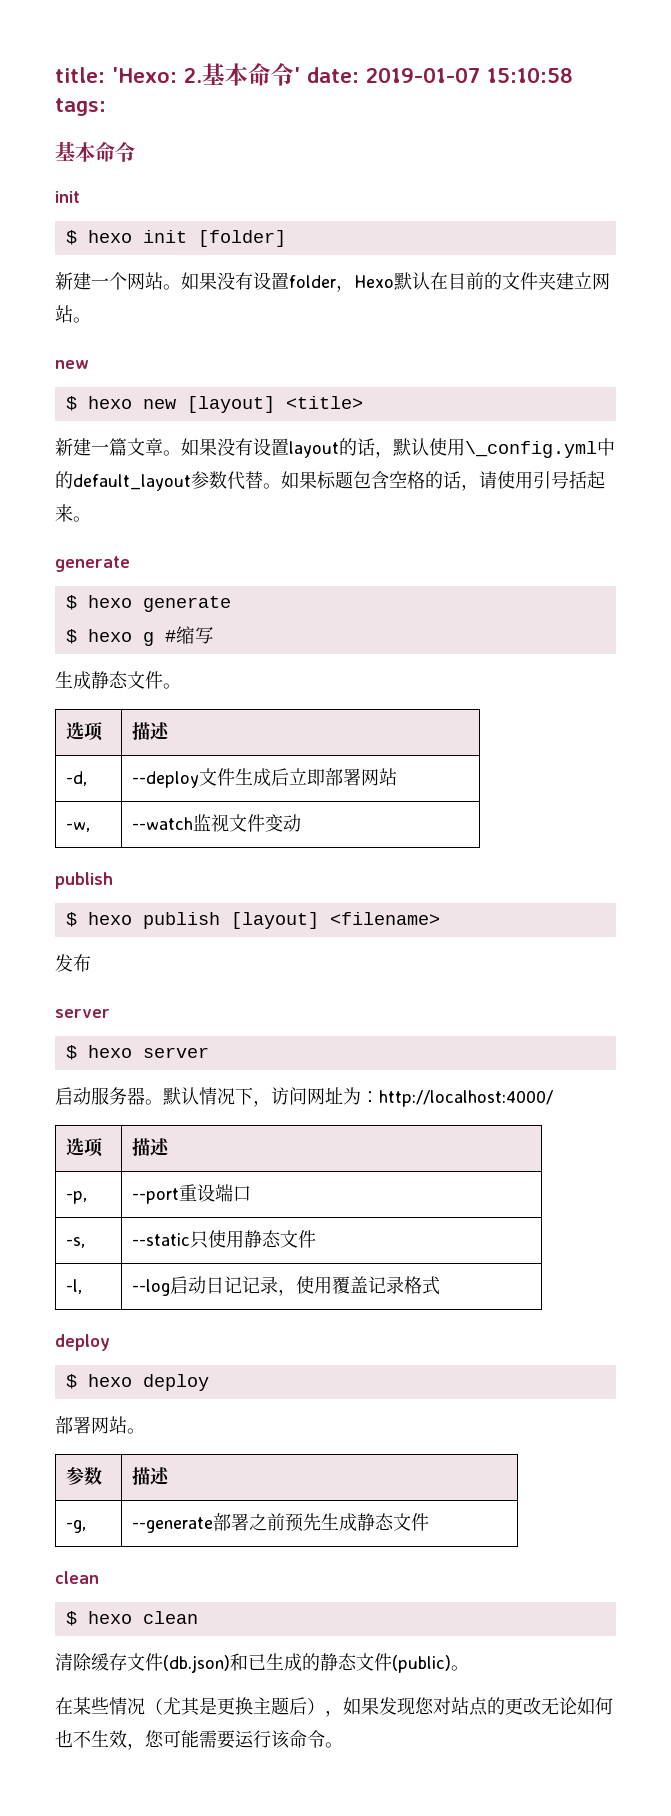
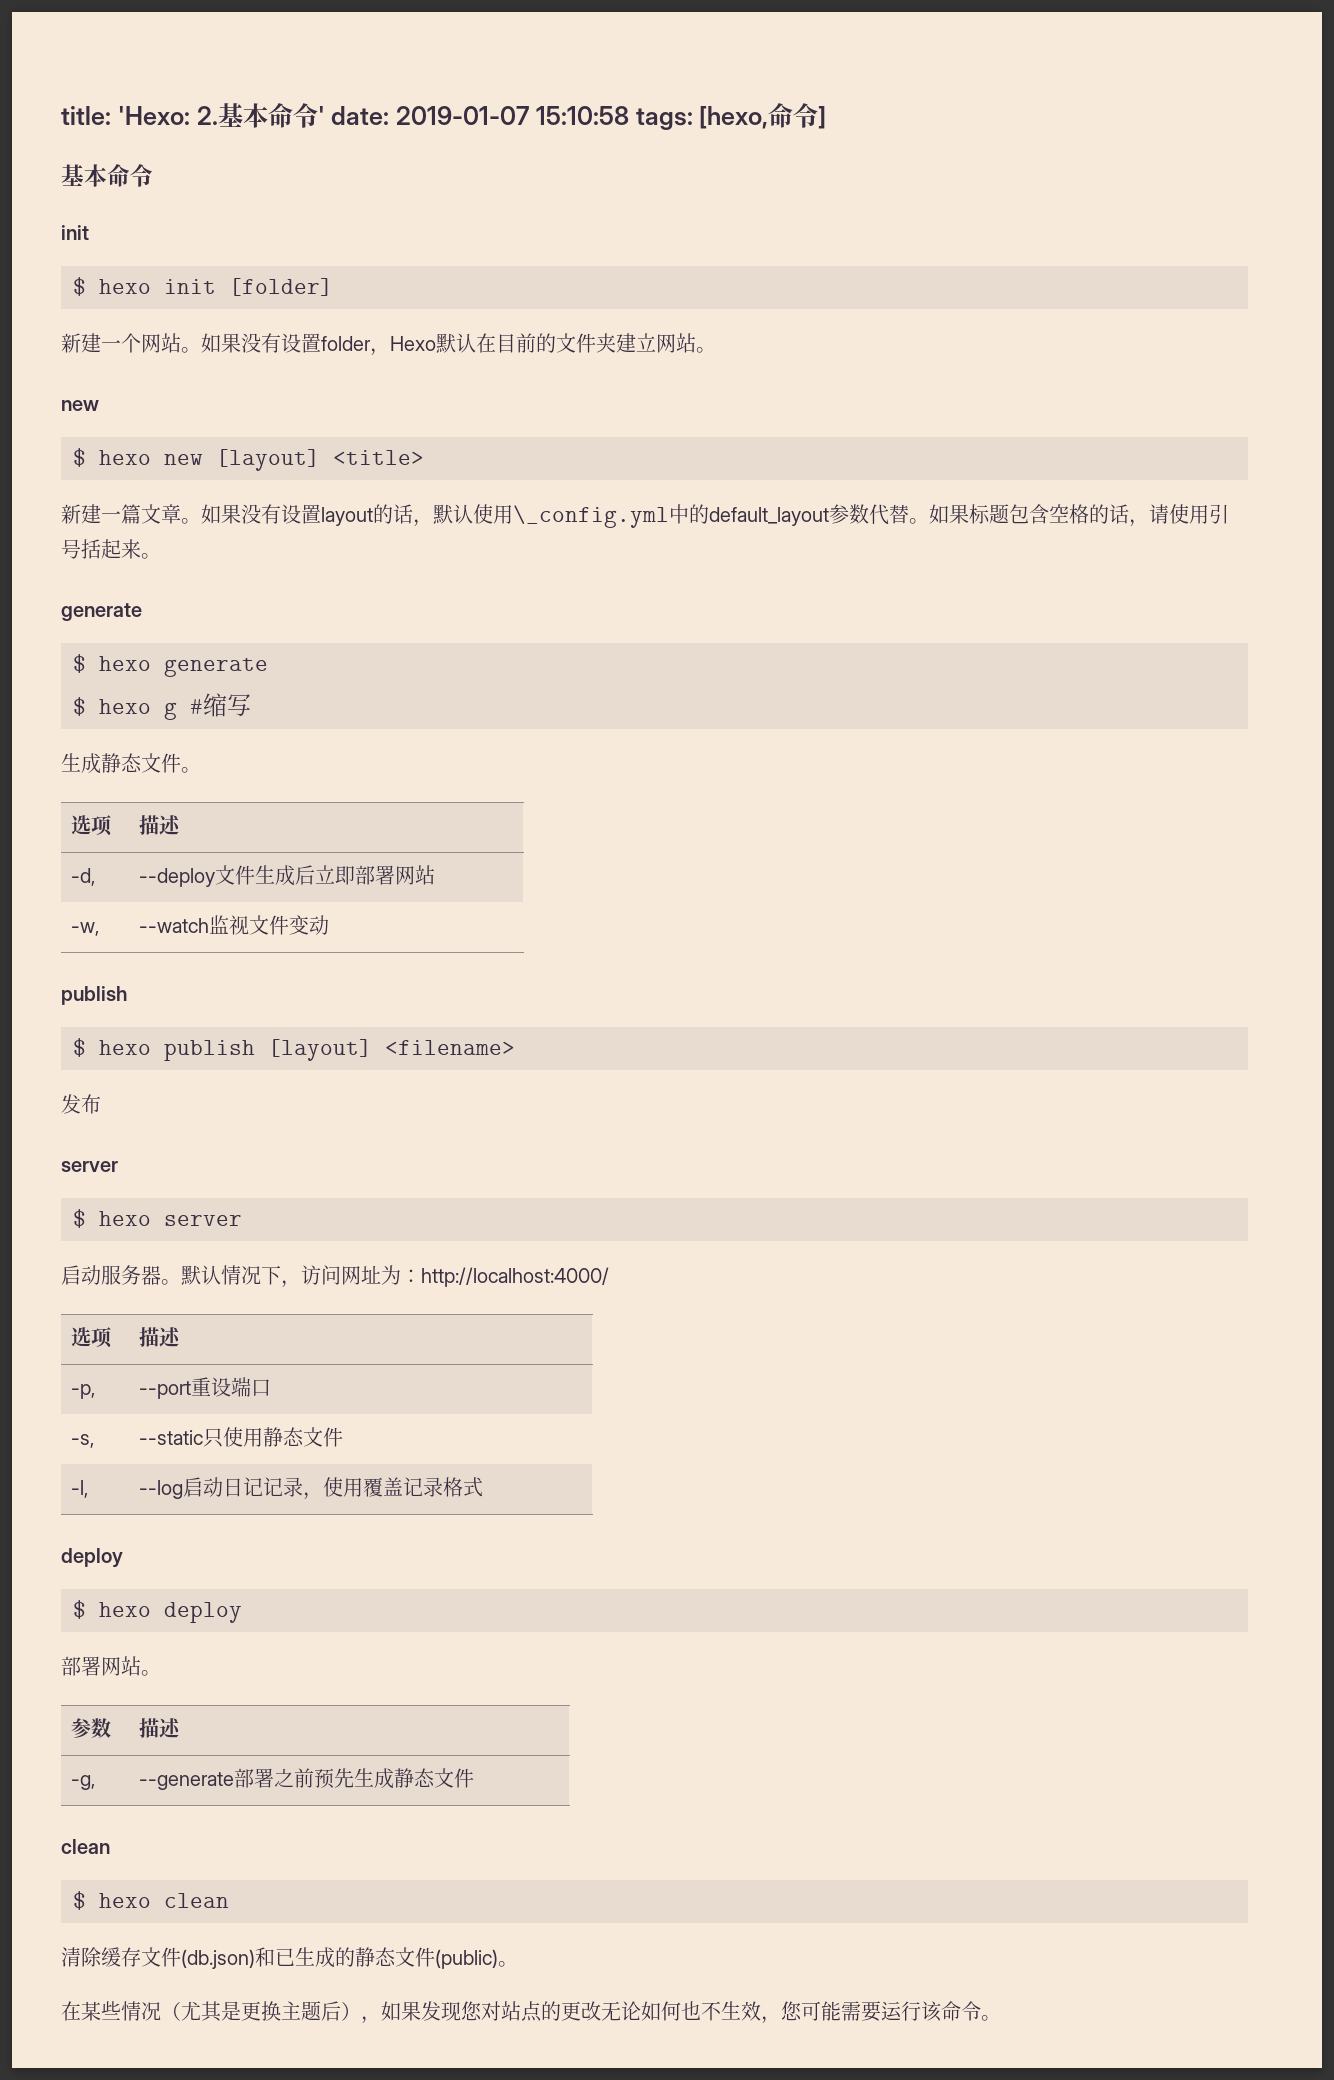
(106, 107) none -> [699,103,827,129] [hexo,命令]

